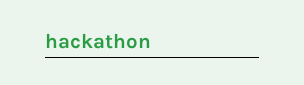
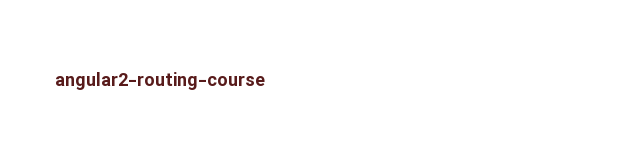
[45,33,151,49] hackathon -> [55,72,265,90] angular2-routing-course

